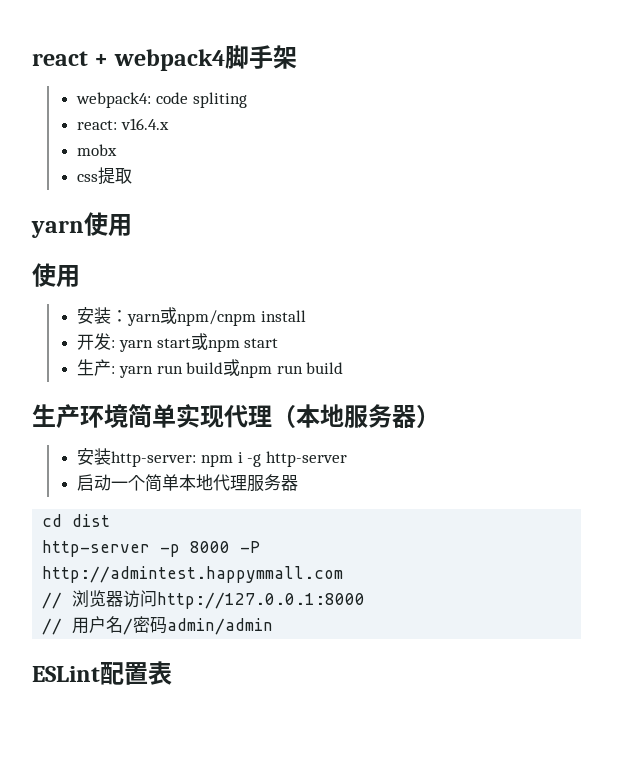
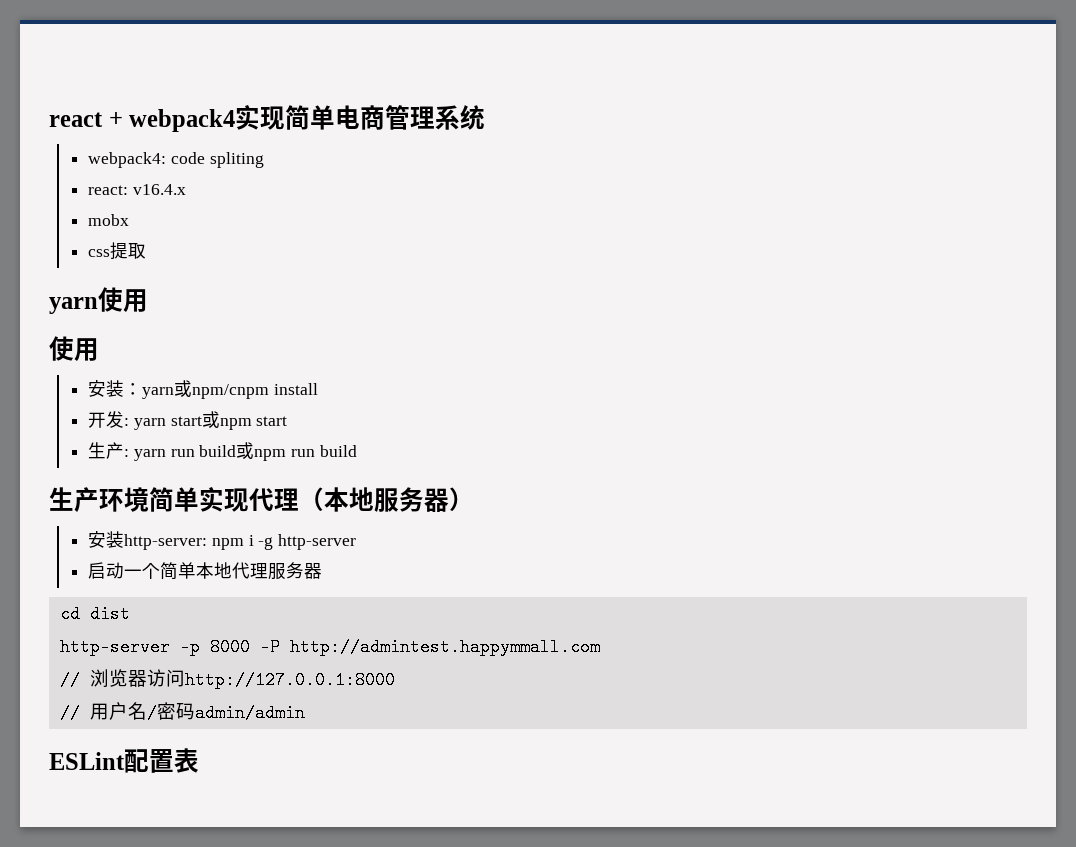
[224,45,297,69] 脚手架 -> [235,105,486,130] 实现简单电商管理系统

